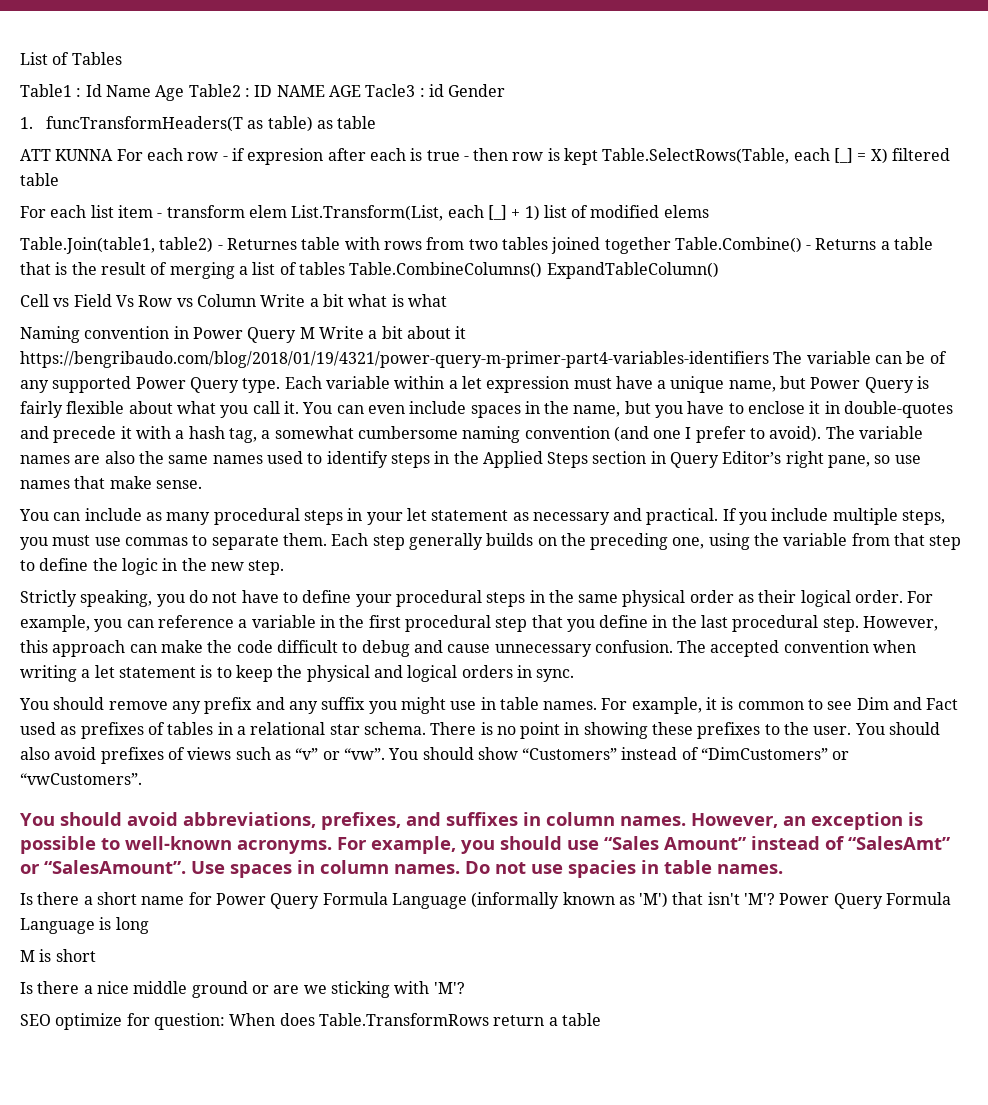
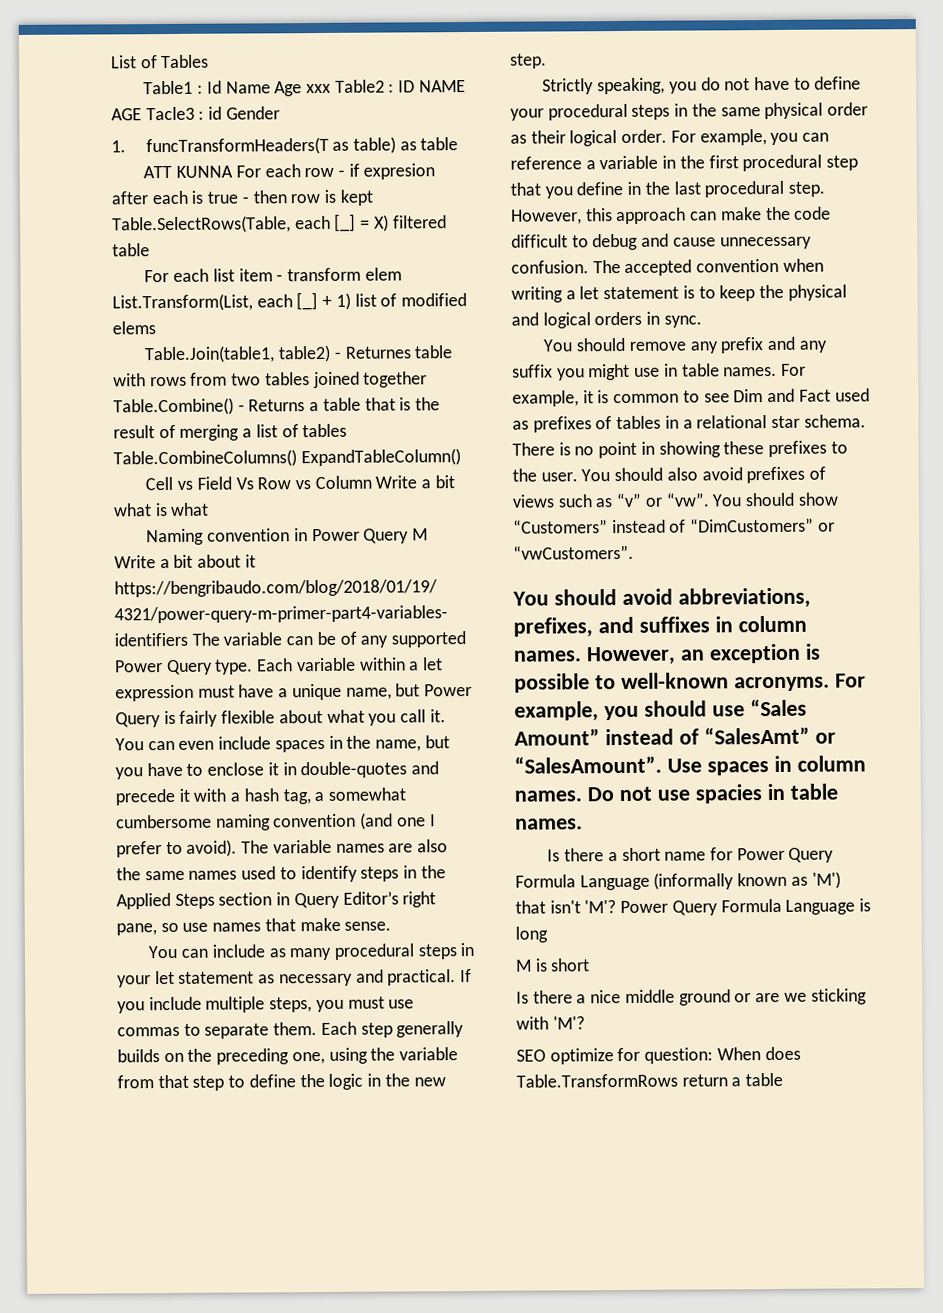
(185, 93) none -> [305,83,331,94] xxx

